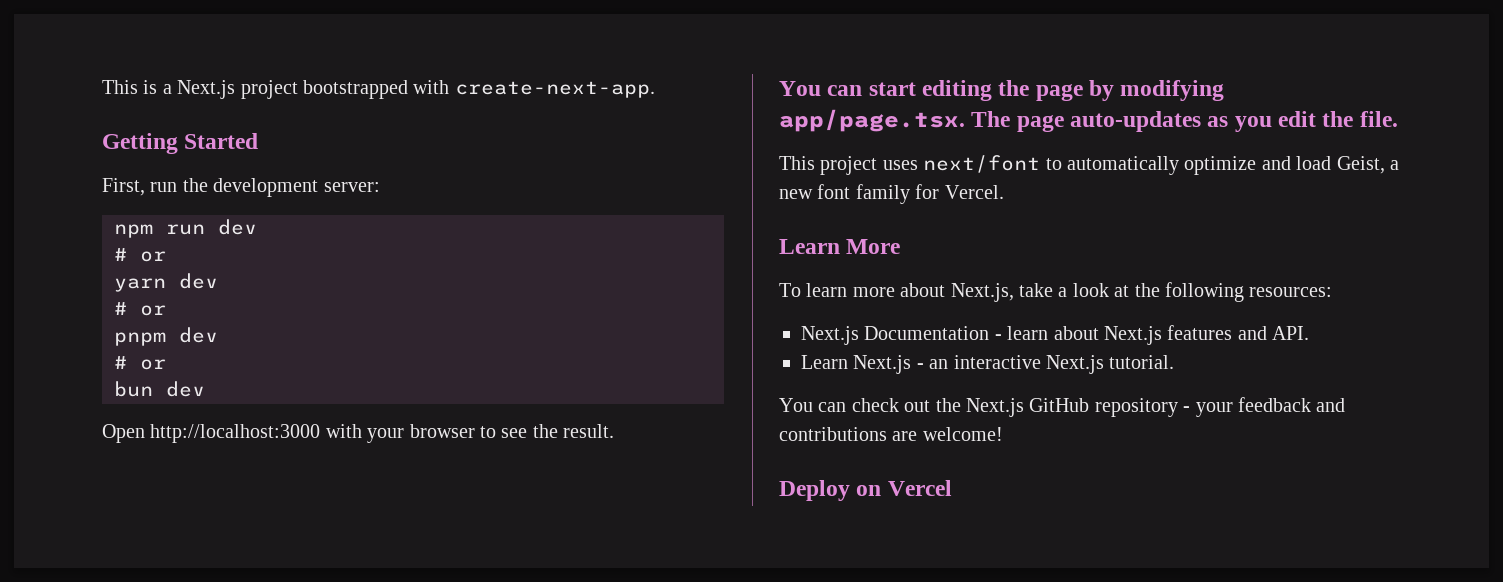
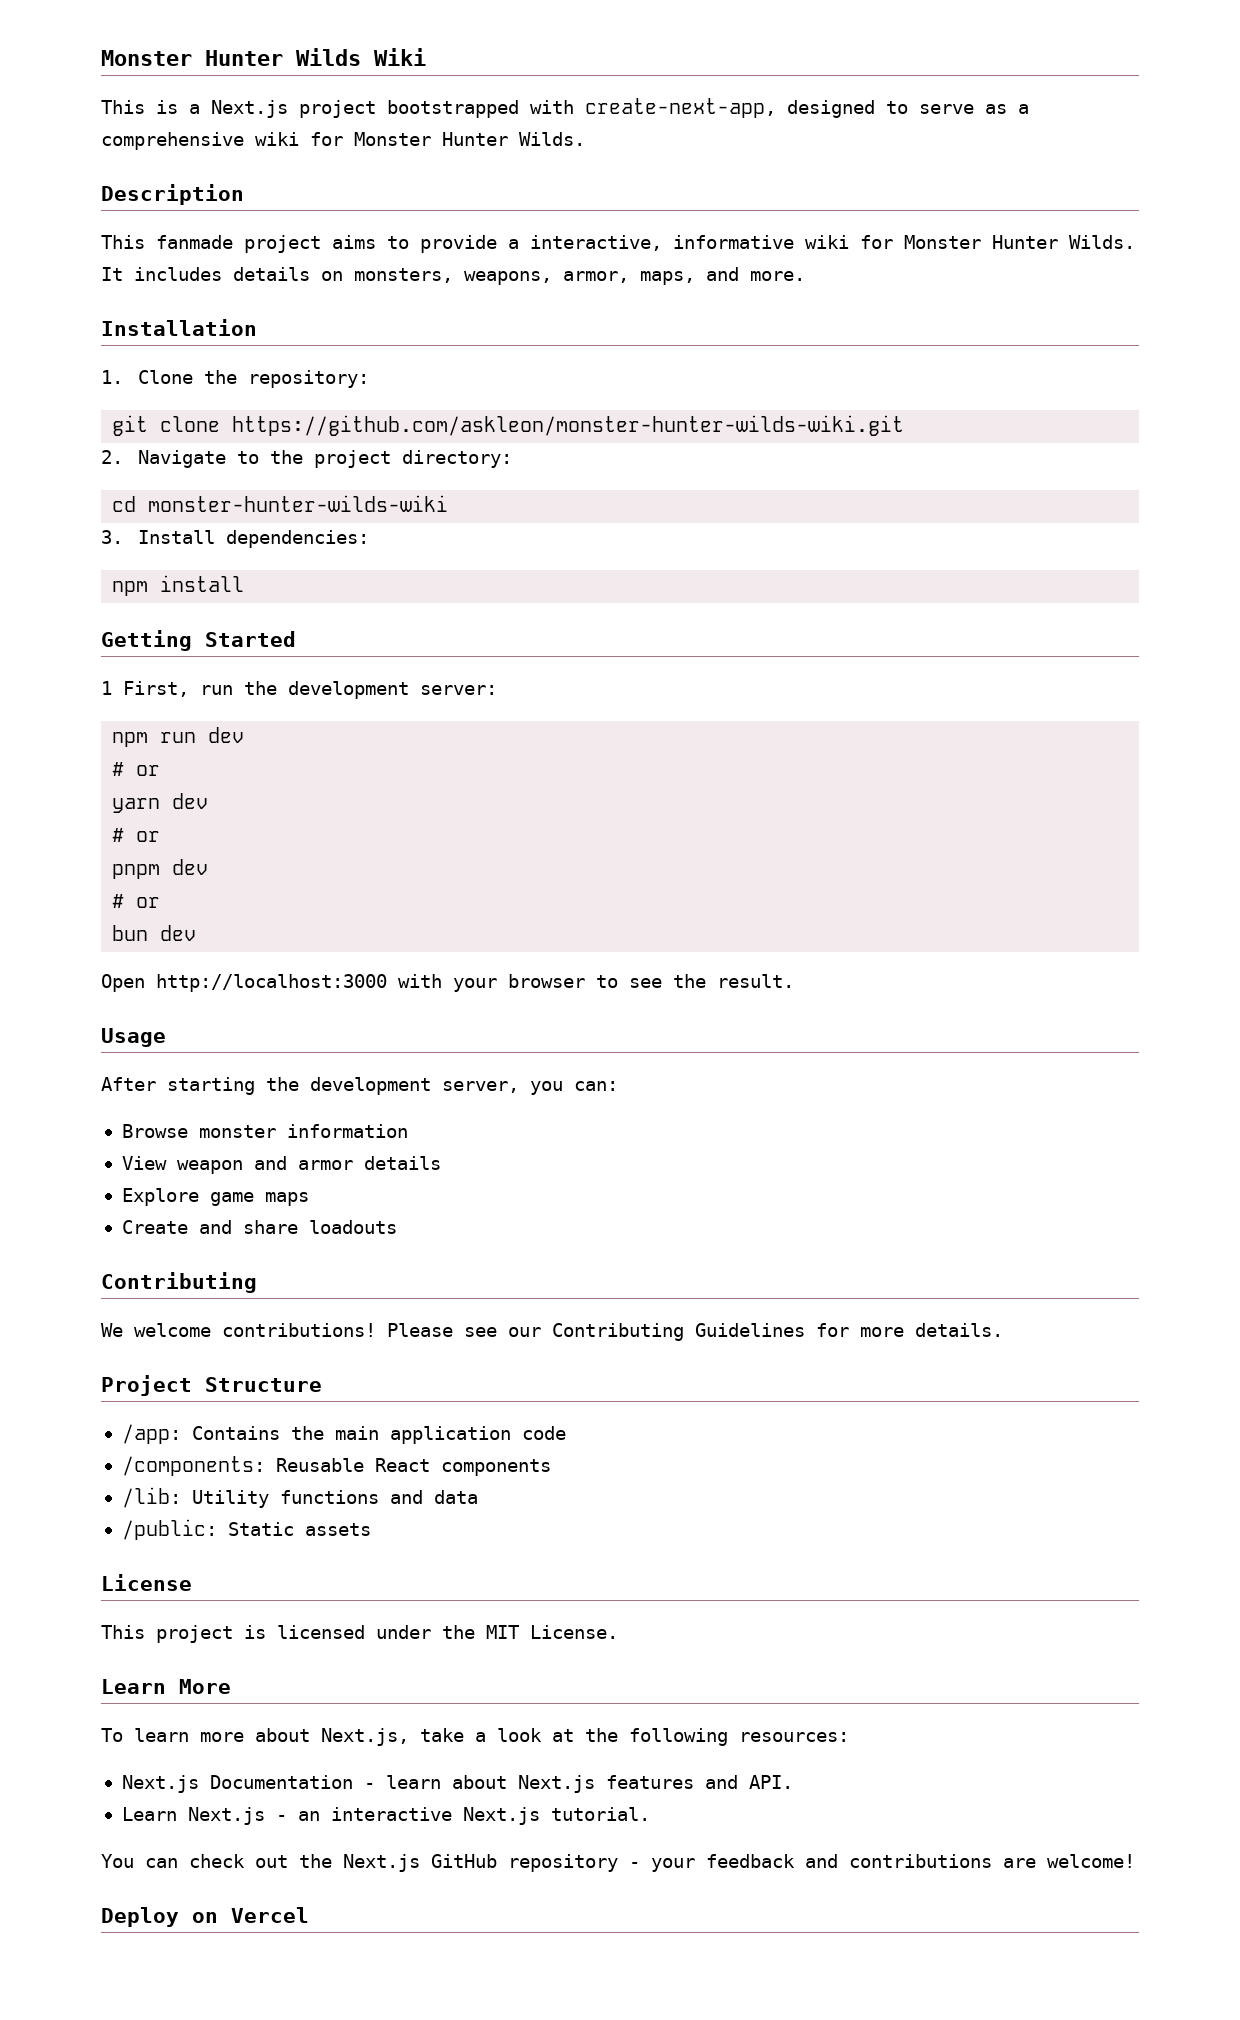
(102, 87) none -> [101,48,426,66] Monster Hunter Wilds Wiki //
[454,81,655,98] create-next-app. -> [585,98,1029,118] [101,132,585,150] [101,184,244,205] [101,235,1135,253] [101,267,805,285] [101,319,257,336] [101,370,370,388] [112,415,905,436] [101,450,513,468] [112,495,449,512] [101,530,370,548] [112,575,245,596] create-next-app, designed to serve as a comprehensive wiki for Monster Hunter Wilds. // Description // This fanmade project aims to provide a interactive, informative wiki for Monster Hunter Wilds. It includes details on monsters, weapons, armor, maps, and more. // Installation // 1. Clone the repository: // git clone https://github.com/askleon/monster-hunter-wilds-wiki.git // 2. Navigate to the project directory: // cd monster-hunter-wilds-wiki // 3. Install dependencies: // npm install
(259, 141) none -> [101,681,112,695] 1
[779,80,1225,101] [779,109,1398,132] [779,155,1399,175] [779,184,1004,204] You can start editing the page by modifying app/page.tsx. The page auto-updates as you edit the file. // This project uses next/font to automatically optimize and load Geist, a new font family for Vercel. -> [101,1028,166,1047] [101,1077,618,1095] [121,1124,408,1138] [121,1156,441,1174] [121,1188,309,1206] [121,1220,397,1234] [101,1272,257,1293] [101,1323,1003,1341] [101,1375,322,1396] [121,1424,566,1444] [121,1456,551,1476] [121,1487,478,1508] [121,1519,371,1540] [101,1574,192,1591] [101,1625,618,1643] Usage // After starting the development server, you can: // Browse monster information // View weapon and armor details // Explore game maps // Create and share loadouts // Contributing // We welcome contributions! Please see our Contributing Guidelines for more details. // Project Structure // /app: Contains the main application code // /components: Reusable React components // /lib: Utility functions and data // /public: Static assets // License // This project is licensed under the MIT License.

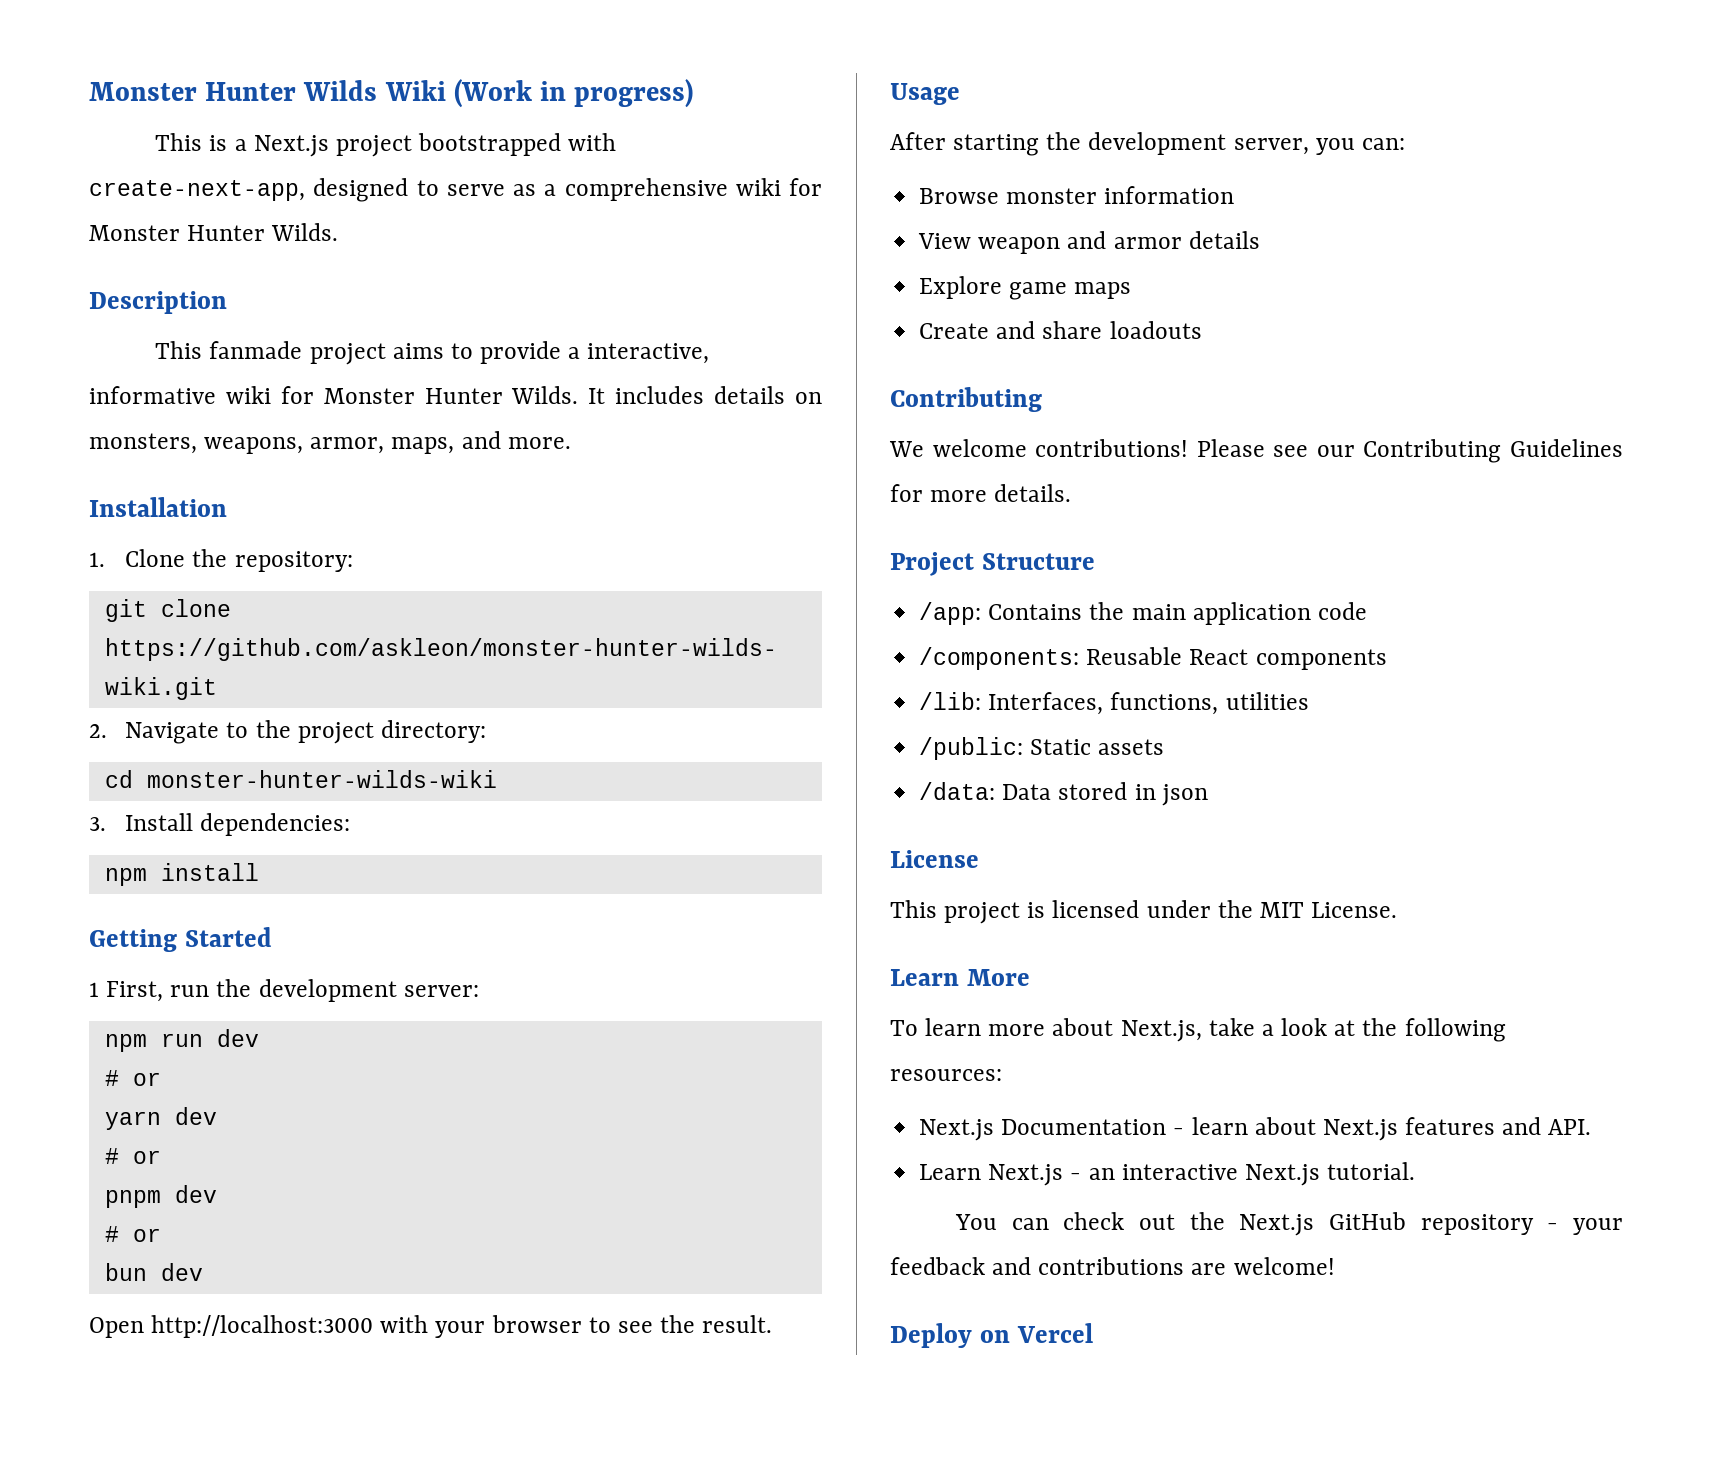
(426, 57) none -> [453,79,694,108] (Work in progress)
[191,1490,478,1508] Utility functions and data -> [988,692,1309,715] Interfaces, functions, utilities
(371, 1529) none -> [919,782,1208,806] // /data: Data stored in json

